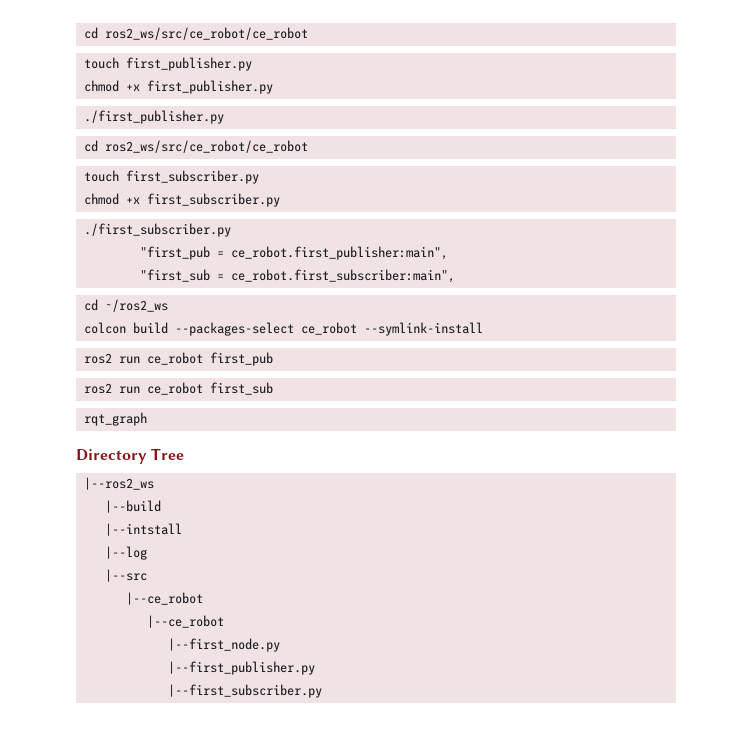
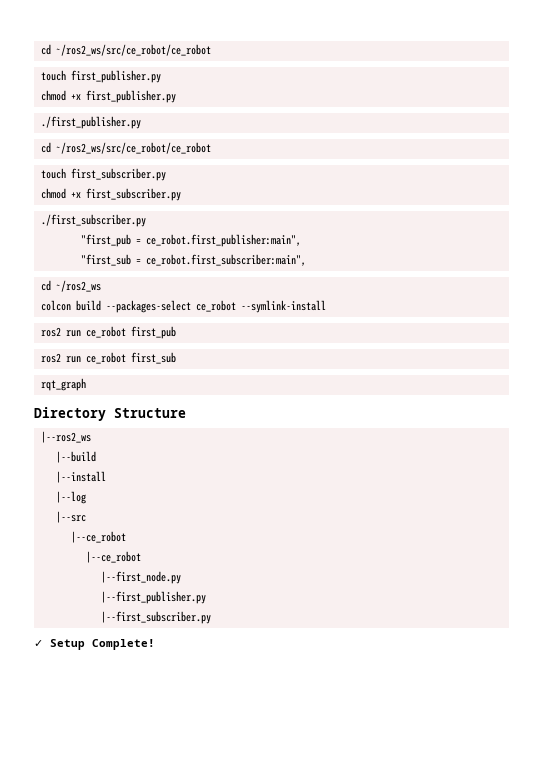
[84,27,309,40] cd ros2_ws/src/ce_robot/ce_robot -> [40,44,211,56] cd ~/ros2_ws/src/ce_robot/ce_robot
[105,140,309,153] ros2_ws/src/ce_robot/ce_robot -> [55,142,211,154] ~/ros2_ws/src/ce_robot/ce_robot
[151,448,185,460] Tree -> [114,408,186,418] Structure
[105,523,183,536] |--intstall -> [55,471,106,483] |--install
(323, 691) none -> [34,639,155,650] // ✓ Setup Complete!

